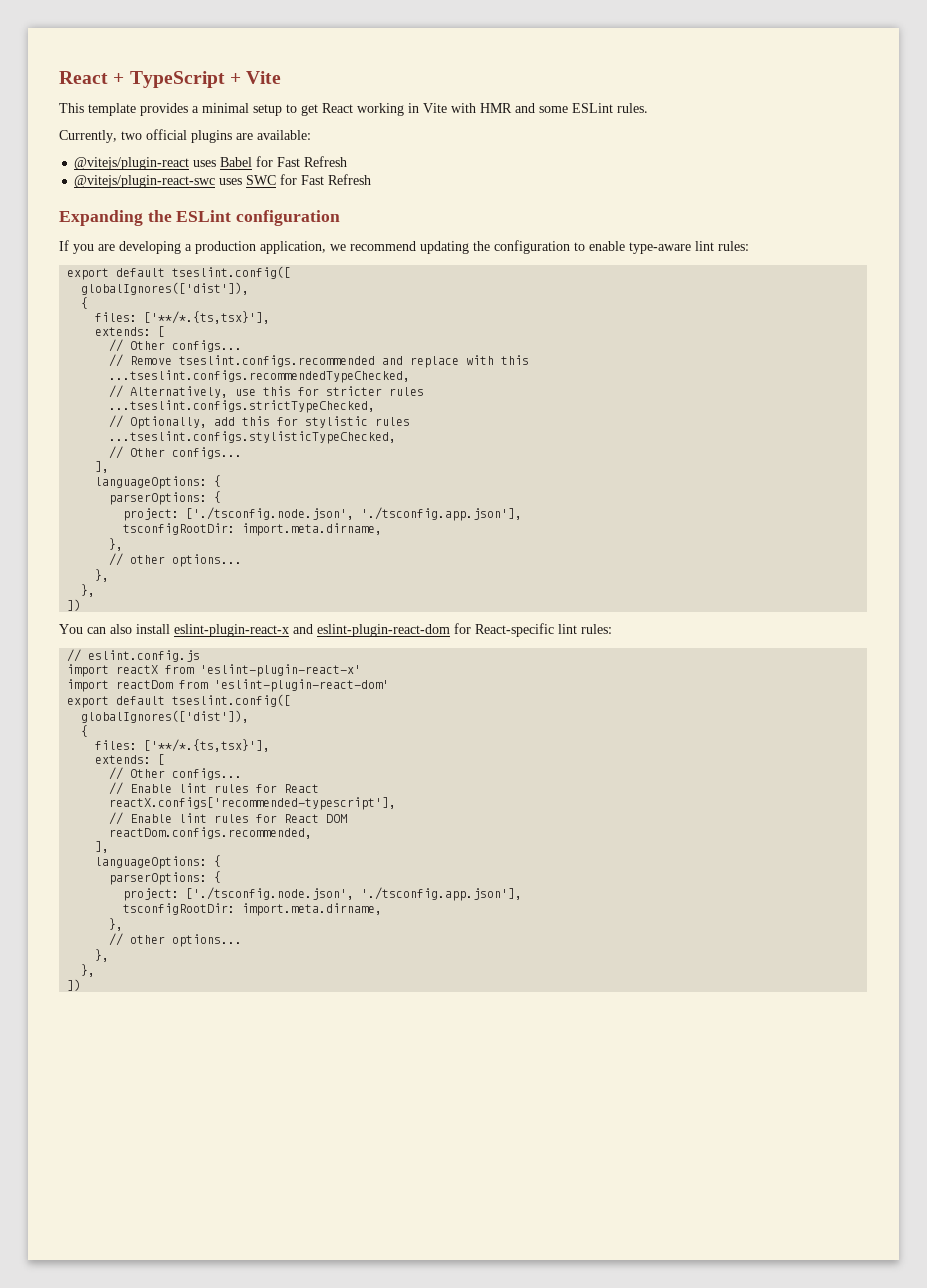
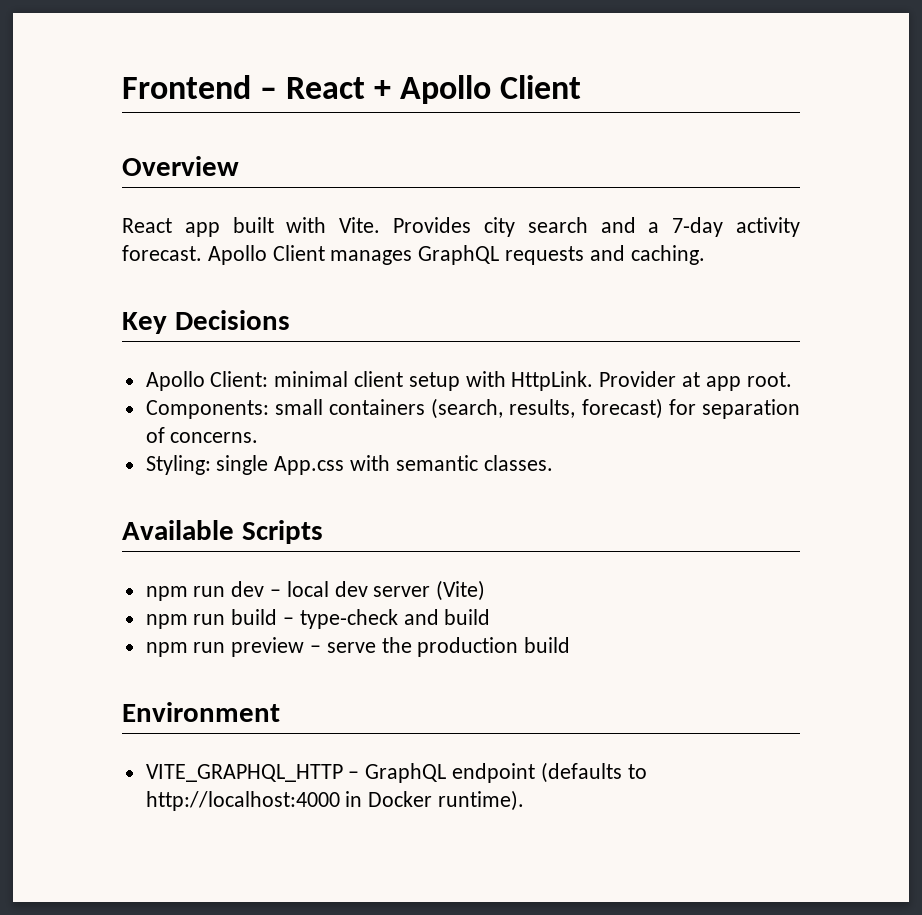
[59,71,282,88] [59,103,648,116] [59,129,311,143] [74,156,348,170] [74,174,372,188] [59,210,341,226] [59,240,749,254] [67,266,292,280] [81,282,250,295] [81,297,89,309] [95,311,271,324] [95,326,166,337] [109,339,243,352] [109,354,530,368] [109,370,411,383] [109,385,425,398] [109,400,376,413] [109,415,411,429] [109,431,397,444] [109,446,243,459] [95,461,110,473] [95,475,222,489] [109,491,222,505] [123,507,523,521] [123,523,383,536] [109,538,124,551] [109,553,243,567] [95,569,110,582] [81,584,96,597] [67,599,82,611] [59,623,612,637] [67,649,201,662] [67,664,362,677] [67,679,390,692] [67,694,292,708] [81,710,250,723] [81,725,89,737] [95,739,271,752] [95,754,166,765] [109,767,243,780] [109,782,320,795] [109,797,397,810] [109,812,348,825] [109,827,313,839] [95,841,110,853] [95,855,222,869] [109,871,222,885] [123,887,523,901] [123,903,383,916] [109,918,124,931] [109,933,243,947] [95,949,110,962] [81,964,96,977] [67,979,82,991] React + TypeScript + Vite // This template provides a minimal setup to get React working in Vite with HMR and some ESLint rules. // Currently, two official plugins are available: // @vitejs/plugin-react uses Babel for Fast Refresh // @vitejs/plugin-react-swc uses SWC for Fast Refresh // Expanding the ESLint configuration // If you are developing a production application, we recommend updating the configuration to enable type-aware lint rules: // export default tseslint.config([ // globalIgnores(['dist']), // { // files: ['**/*.{ts,tsx}'], // extends: [ // // Other configs... // // Remove tseslint.configs.recommended and replace with this // ...tseslint.configs.recommendedTypeChecked, // // Alternatively, use this for stricter rules // ...tseslint.configs.strictTypeChecked, // // Optionally, add this for stylistic rules // ...tseslint.configs.stylisticTypeChecked, // // Other configs... // ], // languageOptions: { // parserOptions: { // project: ['./tsconfig.node.json', './tsconfig.app.json'], // tsconfigRootDir: import.meta.dirname, // }, // // other options... // }, // }, // ]) // You can also install eslint-plugin-react-x and eslint-plugin-react-dom for React-specific lint rules: // // eslint.config.js // import reactX from 'eslint-plugin-react-x' // import reactDom from 'eslint-plugin-react-dom' // export default tseslint.config([ // globalIgnores(['dist']), // { // files: ['**/*.{ts,tsx}'], // extends: [ // // Other configs... // // Enable lint rules for React // reactX.configs['recommended-typescript'], // // Enable lint rules for React DOM // reactDom.configs.recommended, // ], // languageOptions: { // parserOptions: { // project: ['./tsconfig.node.json', './tsconfig.app.json'], // tsconfigRootDir: import.meta.dirname, // }, // // other options... // }, // }, // ]) -> [122,75,582,104] [122,156,239,176] [122,217,801,237] [122,245,705,265] [122,310,290,334] [145,371,792,391] [145,398,800,419] [145,427,259,443] [145,455,553,475] [122,520,323,544] [145,580,486,601] [145,609,491,629] [145,637,571,657] [122,702,280,722] [145,762,647,783] [145,790,525,811] Frontend – React + Apollo Client // Overview // React app built with Vite. Provides city search and a 7‑day activity forecast. Apollo Client manages GraphQL requests and caching. // Key Decisions // Apollo Client: minimal client setup with HttpLink. Provider at app root. // Components: small containers (search, results, forecast) for separation of concerns. // Styling: single App.css with semantic classes. // Available Scripts // npm run dev – local dev server (Vite) // npm run build – type‑check and build // npm run preview – serve the production build // Environment // VITE_GRAPHQL_HTTP – GraphQL endpoint (defaults to http://localhost:4000 in Docker runtime).

